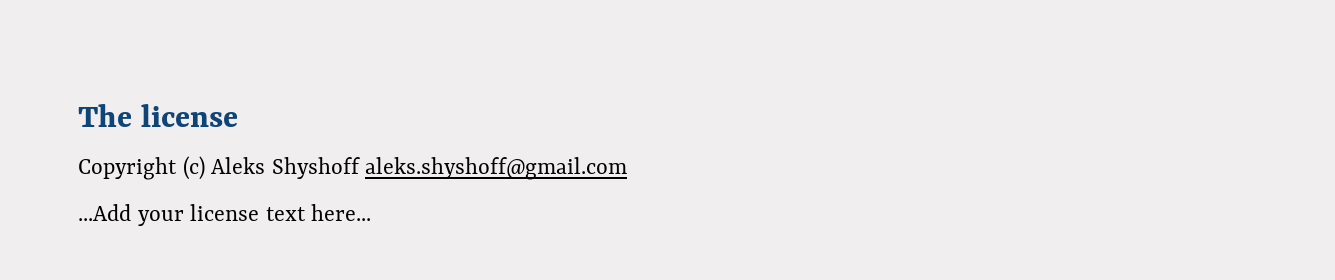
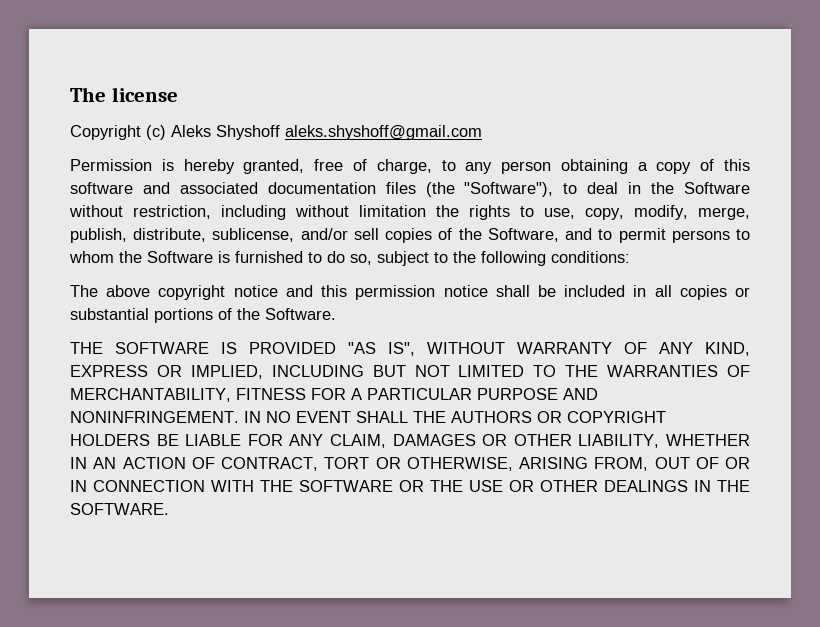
[78,204,372,226] ...Add your license text here... -> [70,159,751,174] [70,182,750,197] [69,205,750,220] [70,228,751,243] [69,251,630,266] [70,285,750,300] [70,308,336,323] [70,342,750,356] [70,365,750,379] [70,388,598,402] [70,411,666,423] [70,434,751,448] [70,457,750,471] [70,480,750,492] [70,503,169,515] Permission is hereby granted, free of charge, to any person obtaining a copy of this software and associated documentation files (the "Software"), to deal in the Software without restriction, including without limitation the rights to use, copy, modify, merge, publish, distribute, sublicense, and/or sell copies of the Software, and to permit persons to whom the Software is furnished to do so, subject to the following conditions: // The above copyright notice and this permission notice shall be included in all copies or substantial portions of the Software. // THE SOFTWARE IS PROVIDED "AS IS", WITHOUT WARRANTY OF ANY KIND, EXPRESS OR IMPLIED, INCLUDING BUT NOT LIMITED TO THE WARRANTIES OF MERCHANTABILITY, FITNESS FOR A PARTICULAR PURPOSE AND NONINFRINGEMENT. IN NO EVENT SHALL THE AUTHORS OR COPYRIGHT HOLDERS BE LIABLE FOR ANY CLAIM, DAMAGES OR OTHER LIABILITY, WHETHER IN AN ACTION OF CONTRACT, TORT OR OTHERWISE, ARISING FROM, OUT OF OR IN CONNECTION WITH THE SOFTWARE OR THE USE OR OTHER DEALINGS IN THE SOFTWARE.

